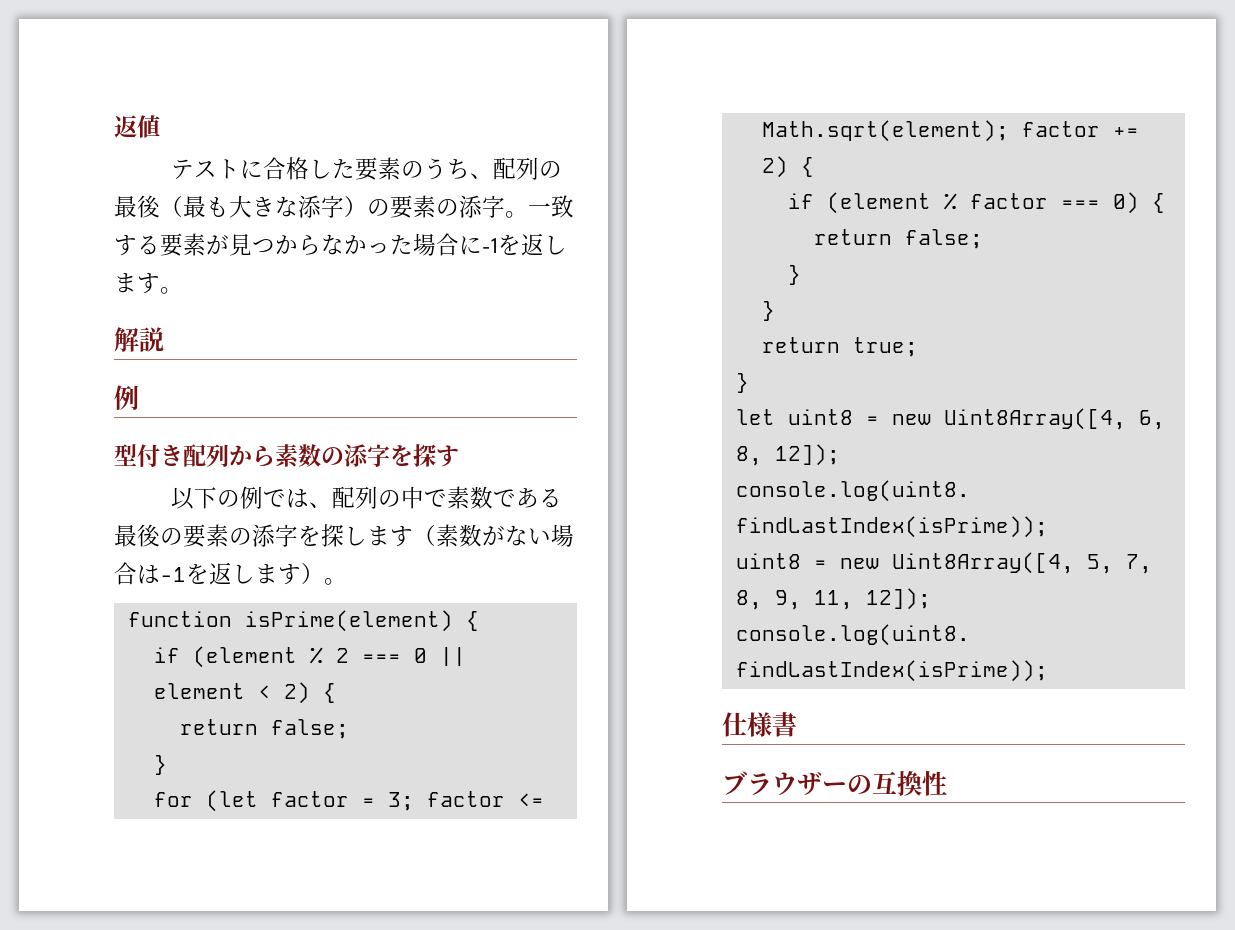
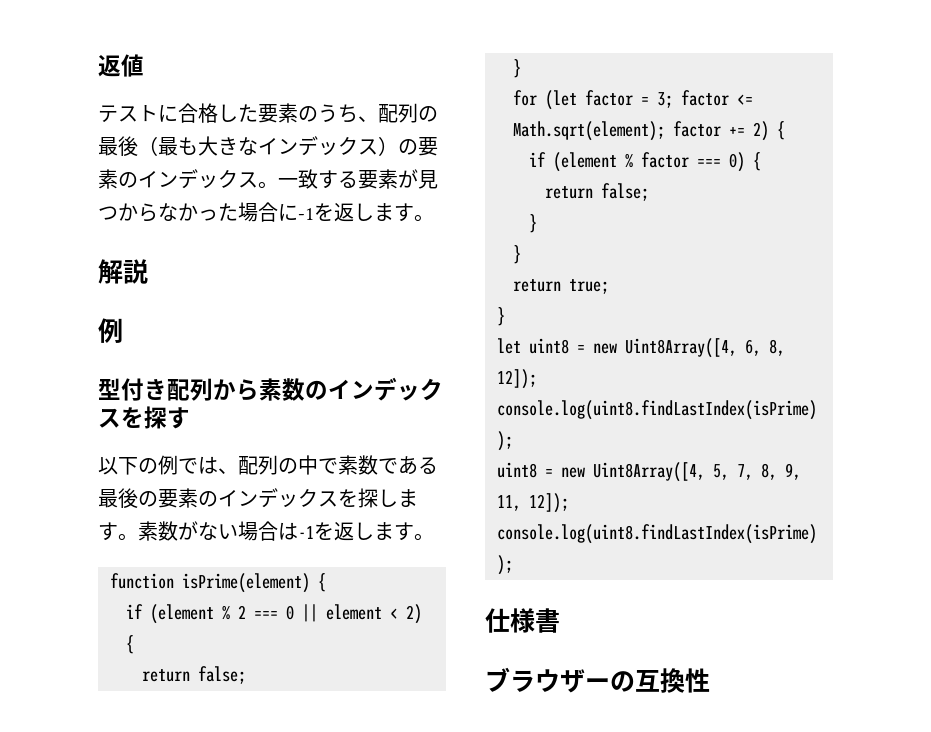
[298,195,505,219] 添字）の要素の添字 -> [258,136,438,156] [98,169,258,189] インデックス）の要素のインデックス
[344,444,390,467] 添字 -> [328,377,443,401] [98,408,121,428] インデックス
[252,524,298,547] 添字 -> [218,488,338,508] インデックス
[413,524,436,546] （ -> [118,533,138,541] 。
[301,562,324,584] ） -> (414, 531) none

